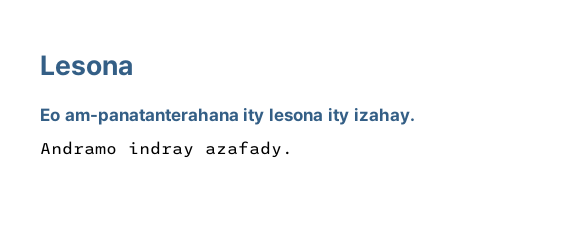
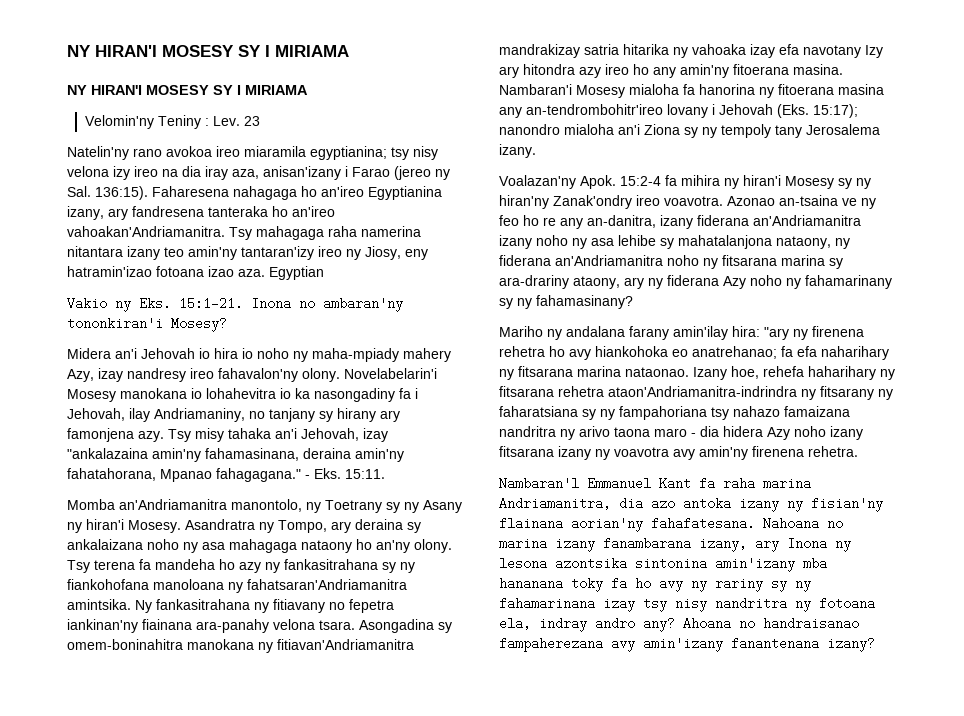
[40,55,133,76] [40,107,415,125] [40,141,293,158] Lesona // Eo am-panatanterahana ity lesona ity izahay. // Andramo indray azafady. -> [67,45,349,57] [67,85,308,95] [84,115,260,129] [67,146,438,160] [67,166,450,180] [67,186,442,200] [67,206,335,220] [67,226,421,240] [67,246,428,260] [67,266,324,280] [67,297,403,312] [67,317,227,332] [67,348,451,362] [67,368,437,382] [67,388,418,402] [67,408,400,422] [67,428,388,442] [67,448,404,462] [67,468,385,482] [67,499,462,513] [67,519,421,533] [67,539,452,553] [67,559,415,573] [67,579,407,593] [67,599,394,613] [67,619,452,633] [67,639,414,653] [499,44,883,58] [499,64,843,78] [499,84,884,98] [499,104,858,118] [499,124,880,138] [499,144,536,158] [499,175,871,189] [499,195,876,209] [499,215,861,229] [499,235,850,249] [499,255,843,269] [499,275,892,289] [499,295,633,309] [499,326,864,340] [499,346,889,360] [499,366,895,380] [499,386,893,400] [499,406,850,420] [499,426,863,440] [499,446,858,460] [499,477,811,490] [499,497,883,512] [499,517,843,532] [499,537,851,552] [499,557,827,572] [499,577,811,592] [499,597,875,612] [499,617,859,632] [499,637,875,652] NY HIRAN'I MOSESY SY I MIRIAMA // NY HIRAN'I MOSESY SY I MIRIAMA // Velomin'ny Teniny : Lev. 23 // Natelin'ny rano avokoa ireo miaramila egyptianina; tsy nisy velona izy ireo na dia iray aza, anisan'izany i Farao (jereo ny Sal. 136:15). Faharesena nahagaga ho an'ireo Egyptianina izany, ary fandresena tanteraka ho an'ireo vahoakan'Andriamanitra. Tsy mahagaga raha namerina nitantara izany teo amin'ny tantaran'izy ireo ny Jiosy, eny hatramin'izao fotoana izao aza. Egyptian // Vakio ny Eks. 15:1-21. Inona no ambaran'ny tononkiran'i Mosesy? // Midera an'i Jehovah io hira io noho ny maha-mpiady mahery Azy, izay nandresy ireo fahavalon'ny olony. Novelabelarin'i Mosesy manokana io lohahevitra io ka nasongadiny fa i Jehovah, ilay Andriamaniny, no tanjany sy hirany ary famonjena azy. Tsy misy tahaka an'i Jehovah, izay "ankalazaina amin'ny fahamasinana, deraina amin'ny fahatahorana, Mpanao fahagagana." - Eks. 15:11. // Momba an'Andriamanitra manontolo, ny Toetrany sy ny Asany ny hiran'i Mosesy. Asandratra ny Tompo, ary deraina sy ankalaizana noho ny asa mahagaga nataony ho an'ny olony. Tsy terena fa mandeha ho azy ny fankasitrahana sy ny fiankohofana manoloana ny fahatsaran'Andriamanitra amintsika. Ny fankasitrahana ny fitiavany no fepetra iankinan'ny fiainana ara-panahy velona tsara. Asongadina sy omem-boninahitra manokana ny fitiavan'Andriamanitra mandrakizay satria hitarika ny vahoaka izay efa navotany Izy ary hitondra azy ireo ho any amin'ny fitoerana masina. Nambaran'i Mosesy mialoha fa hanorina ny fitoerana masina any an-tendrombohitr'ireo lovany i Jehovah (Eks. 15:17); nanondro mialoha an'i Ziona sy ny tempoly tany Jerosalema izany. // Voalazan'ny Apok. 15:2-4 fa mihira ny hiran'i Mosesy sy ny hiran'ny Zanak'ondry ireo voavotra. Azonao an-tsaina ve ny feo ho re any an-danitra, izany fiderana an'Andriamanitra izany noho ny asa lehibe sy mahatalanjona nataony, ny fiderana an'Andriamanitra noho ny fitsarana marina sy ara-drariny ataony, ary ny fiderana Azy noho ny fahamarinany sy ny fahamasinany? // Mariho ny andalana farany amin'ilay hira: "ary ny firenena rehetra ho avy hiankohoka eo anatrehanao; fa efa naharihary ny fitsarana marina nataonao. Izany hoe, rehefa haharihary ny fitsarana rehetra ataon'Andriamanitra-indrindra ny fitsarany ny faharatsiana sy ny fampahoriana tsy nahazo famaizana nandritra ny arivo taona maro - dia hidera Azy noho izany fitsarana izany ny voavotra avy amin'ny firenena rehetra. // Nambaran'l Emmanuel Kant fa raha marina Andriamanitra, dia azo antoka izany ny fisian'ny flainana aorian'ny fahafatesana. Nahoana no marina izany fanambarana izany, ary Inona ny lesona azontsika sintonina amin'izany mba hananana toky fa ho avy ny rariny sy ny fahamarinana izay tsy nisy nandritra ny fotoana ela, indray andro any? Ahoana no handraisanao fampaherezana avy amin'izany fanantenana izany?

